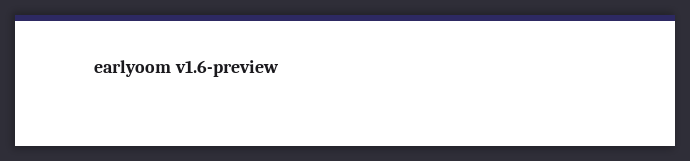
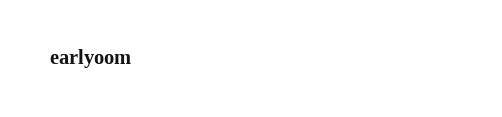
[174,60,279,77] v1.6-preview -> (131, 58) none

